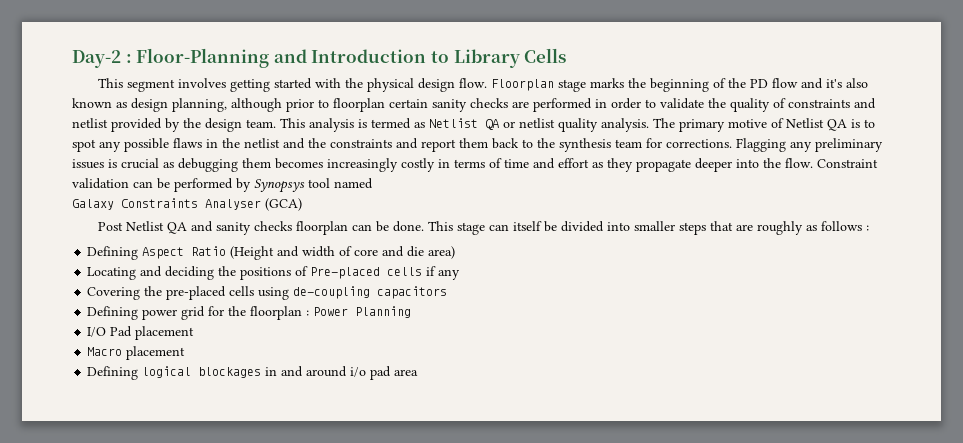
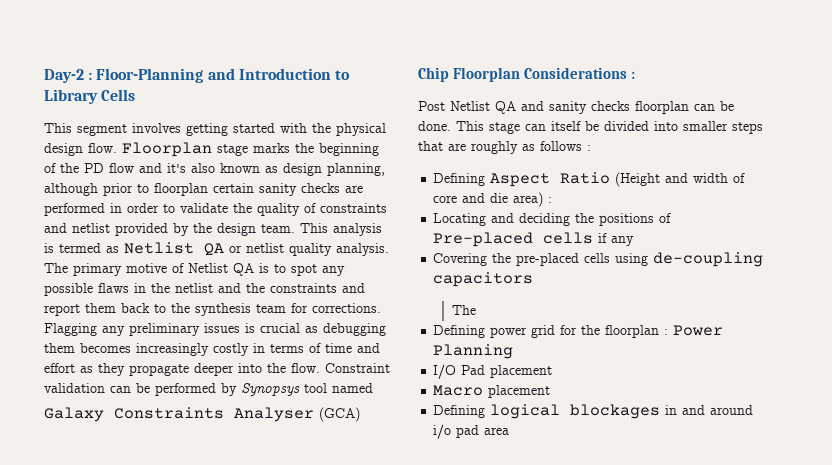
(302, 204) none -> [418,67,636,82] // Chip Floorplan Considerations :
(456, 252) none -> [548,197,553,203] :
(448, 292) none -> [451,305,476,315] // The

